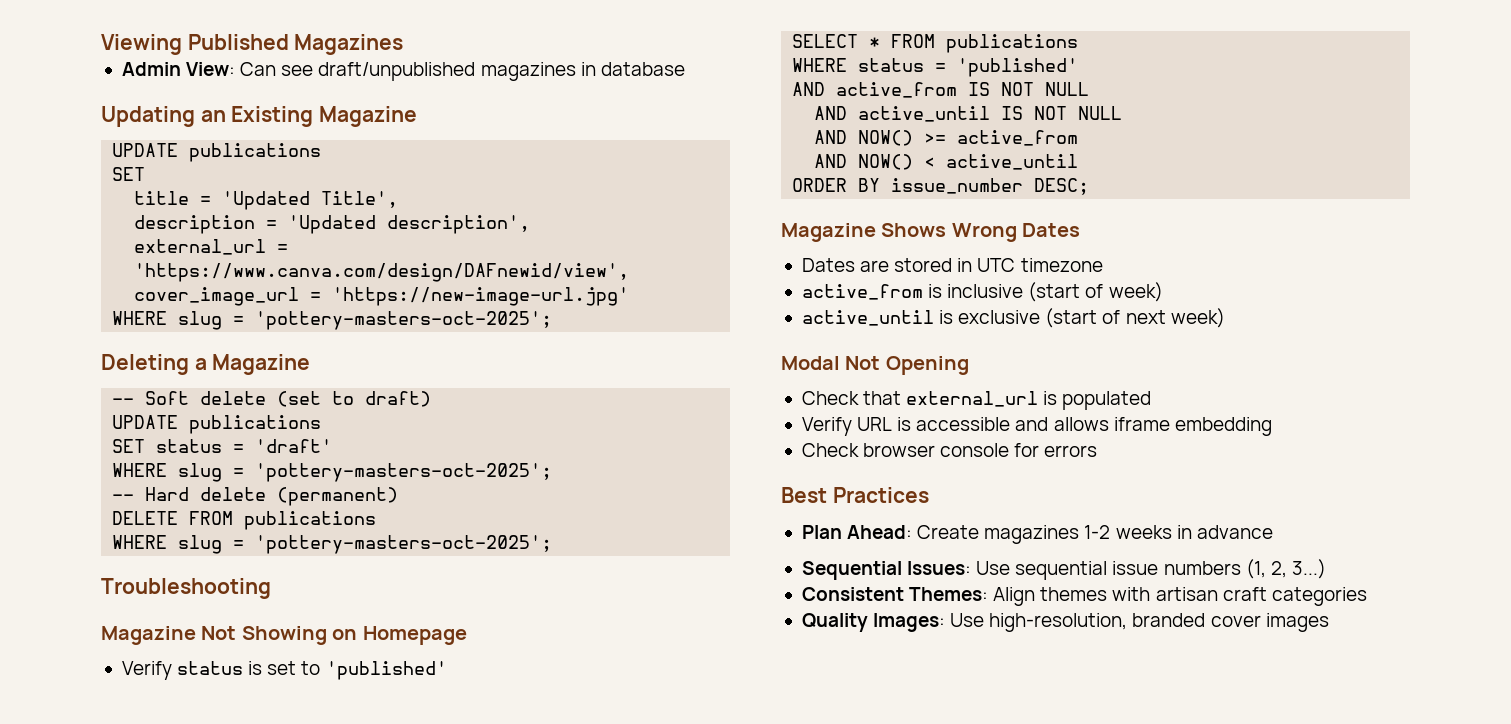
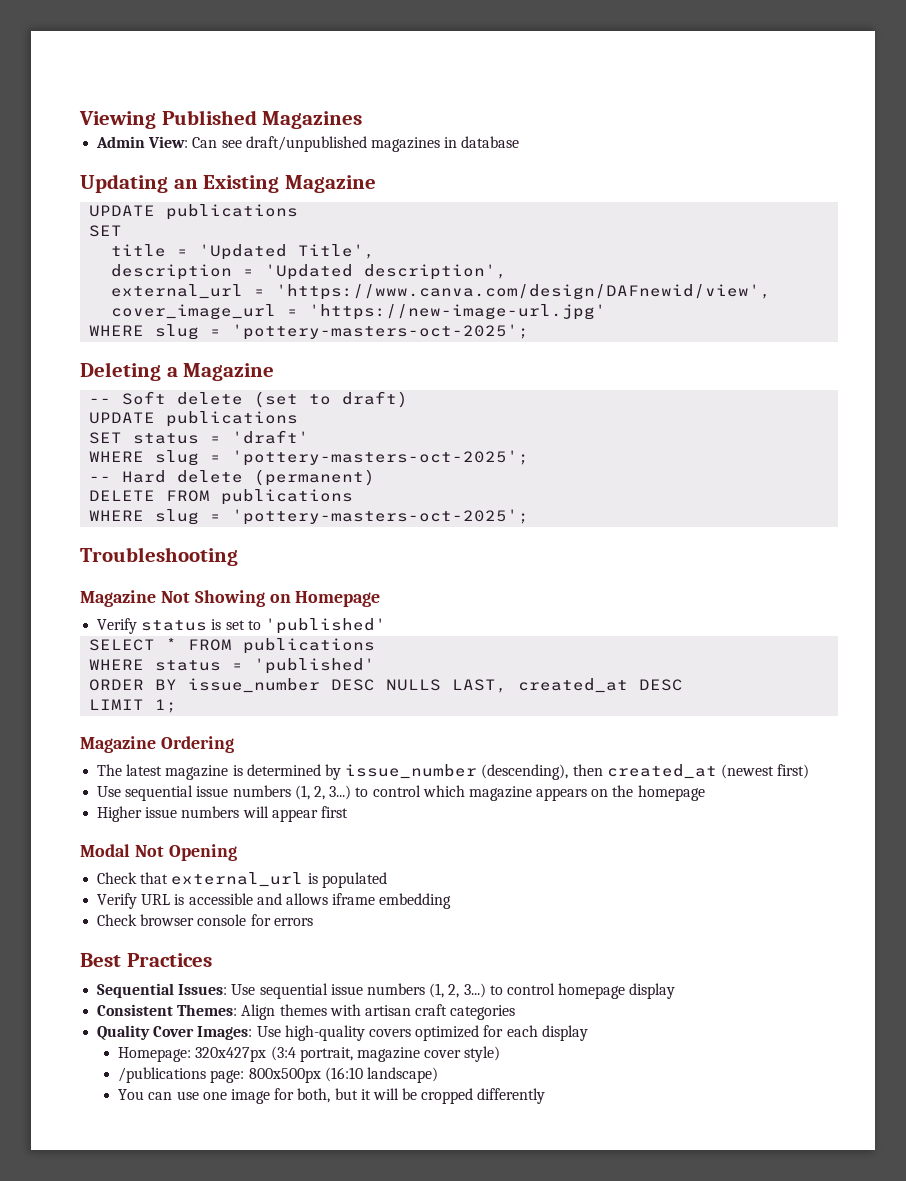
[792,82,1090,98] [814,106,1123,122] [814,130,1079,146] [814,154,1079,170] [792,178,1090,195] [781,223,1081,242] [801,258,1103,272] [801,282,1163,302] [801,308,1225,328] AND active_from IS NOT NULL // AND active_until IS NOT NULL // AND NOW() >= active_from // AND NOW() < active_until // ORDER BY issue_number DESC; // Magazine Shows Wrong Dates // Dates are stored in UTC timezone // active_from is inclusive (start of week) // active_until is exclusive (start of next week) -> [89,678,684,693] [89,699,178,713] [80,736,234,753] [97,764,810,780] [97,785,705,801] [97,806,348,822] ORDER BY issue_number DESC NULLS LAST, created_at DESC // LIMIT 1; // Magazine Ordering // The latest magazine is determined by issue_number (descending), then created_at (newest first) // Use sequential issue numbers (1, 2, 3...) to control which magazine appears on the homepage // Higher issue numbers will appear first
[801,525,1273,544] // Plan Ahead: Create magazines 1-2 weeks in advance -> (212, 960) none
(1326, 569) none -> [489,983,676,999] to control homepage display
(868, 622) none -> [153,1026,195,1037] Cover
[989,613,1329,632] high-resolution, branded cover images -> [284,1025,588,1041] [118,1046,501,1062] [118,1067,439,1083] [118,1088,546,1104] high-quality covers optimized for each display // Homepage: 320x427px (3:4 portrait, magazine cover style) // /publications page: 800x500px (16:10 landscape) // You can use one image for both, but it will be cropped differently

